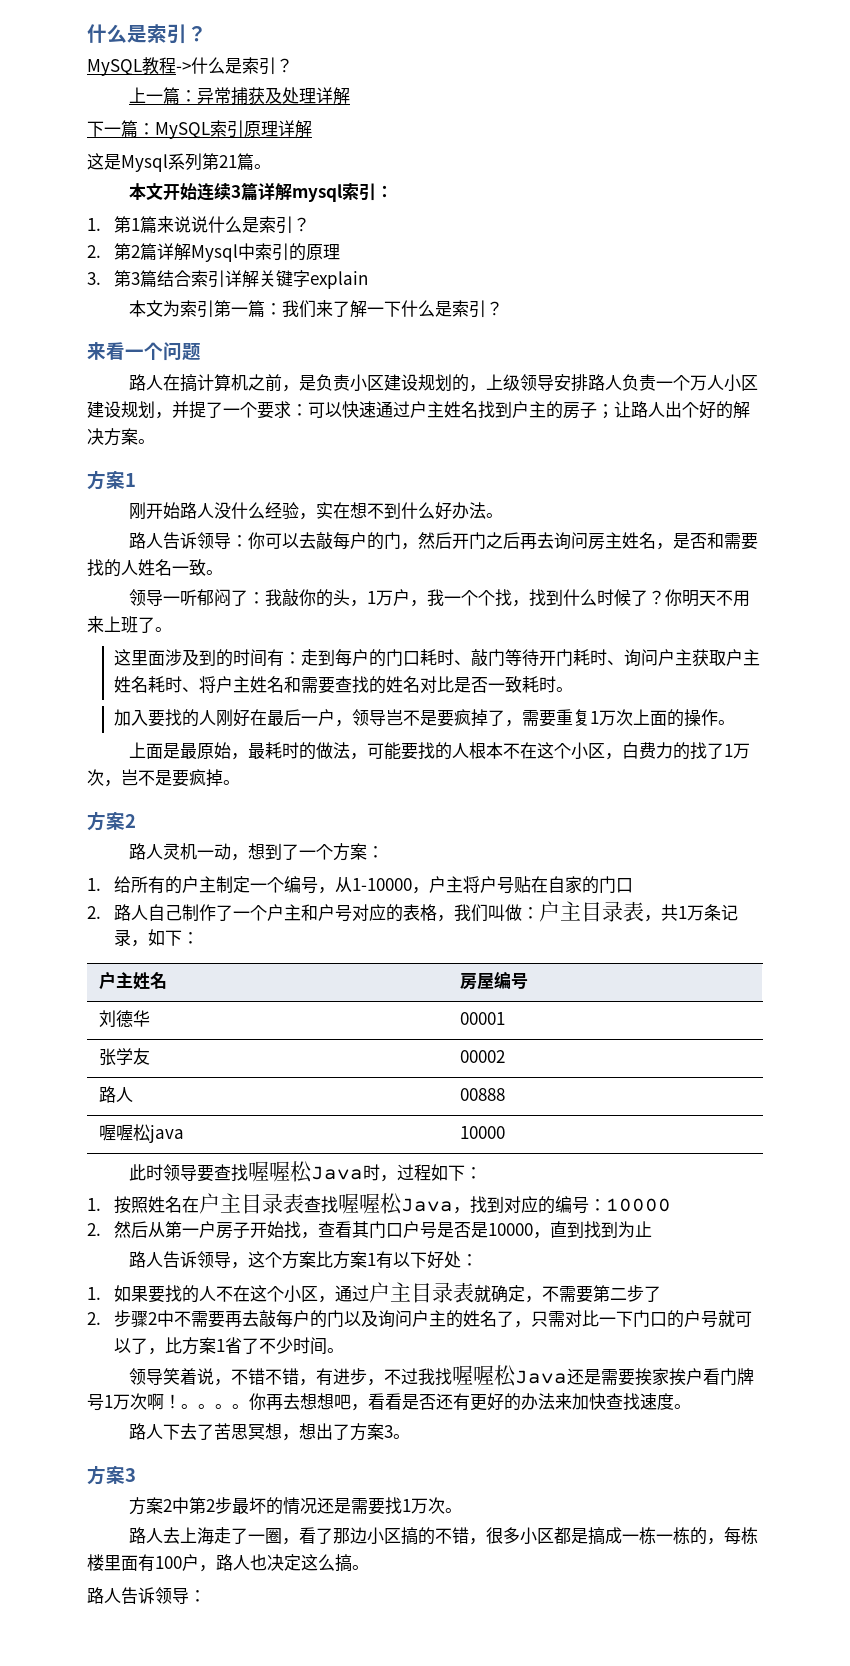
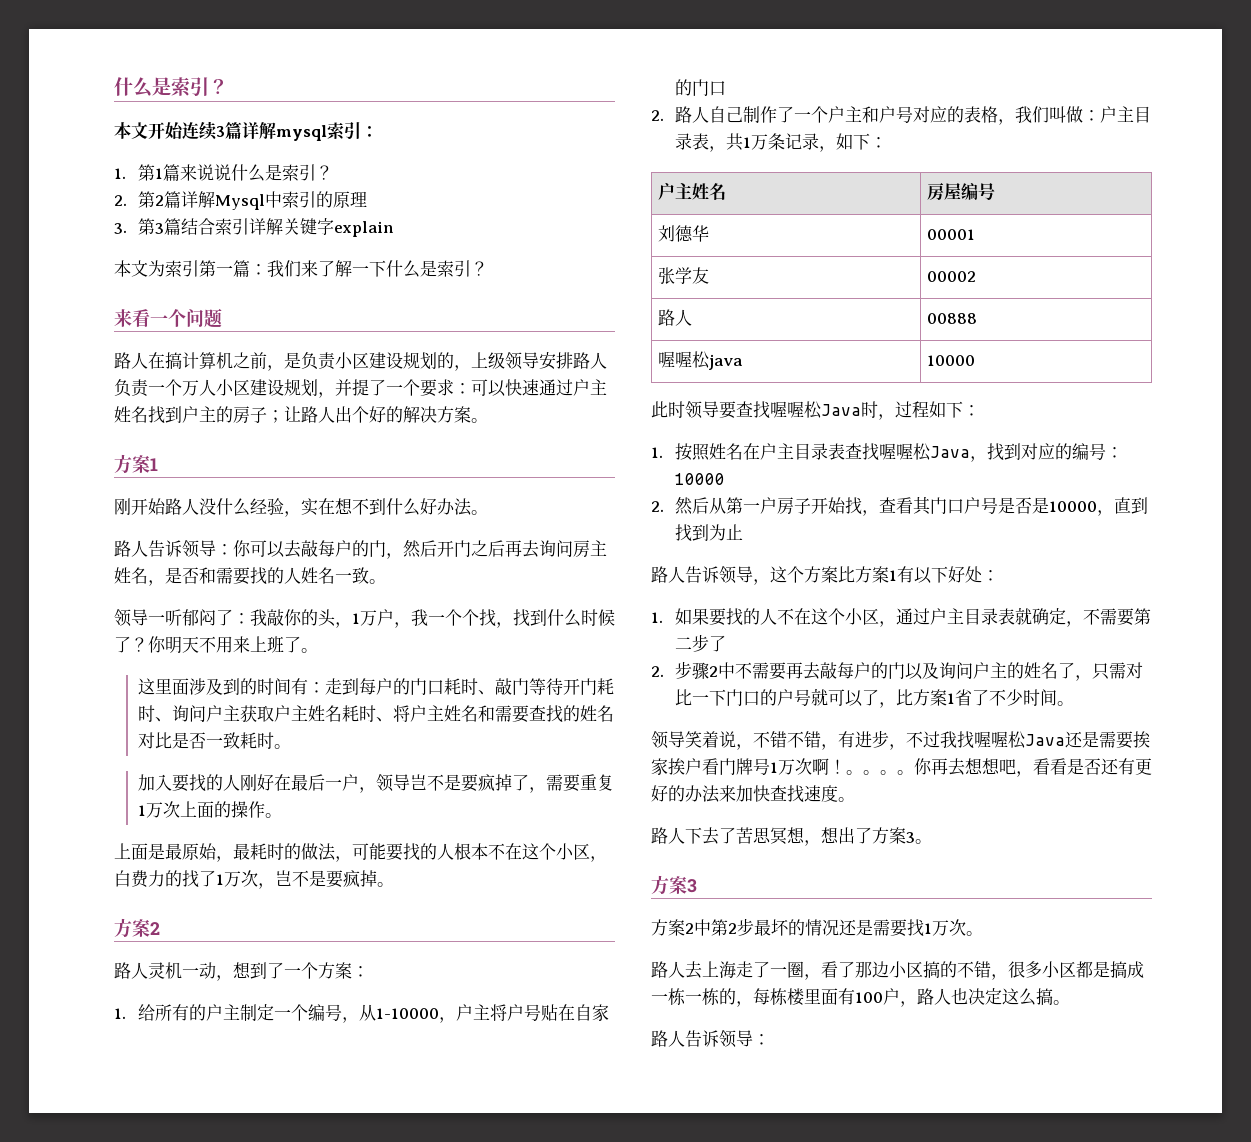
[87,24,207,44] [87,57,293,76] [129,87,351,105] [87,120,312,139] [87,153,271,172] 什么是索引？ // MySQL教程->什么是索引？ // 上一篇：异常捕获及处理详解 // 下一篇：MySQL索引原理详解 // 这是Mysql系列第21篇。 -> [114,77,228,97] 什么是索引？

